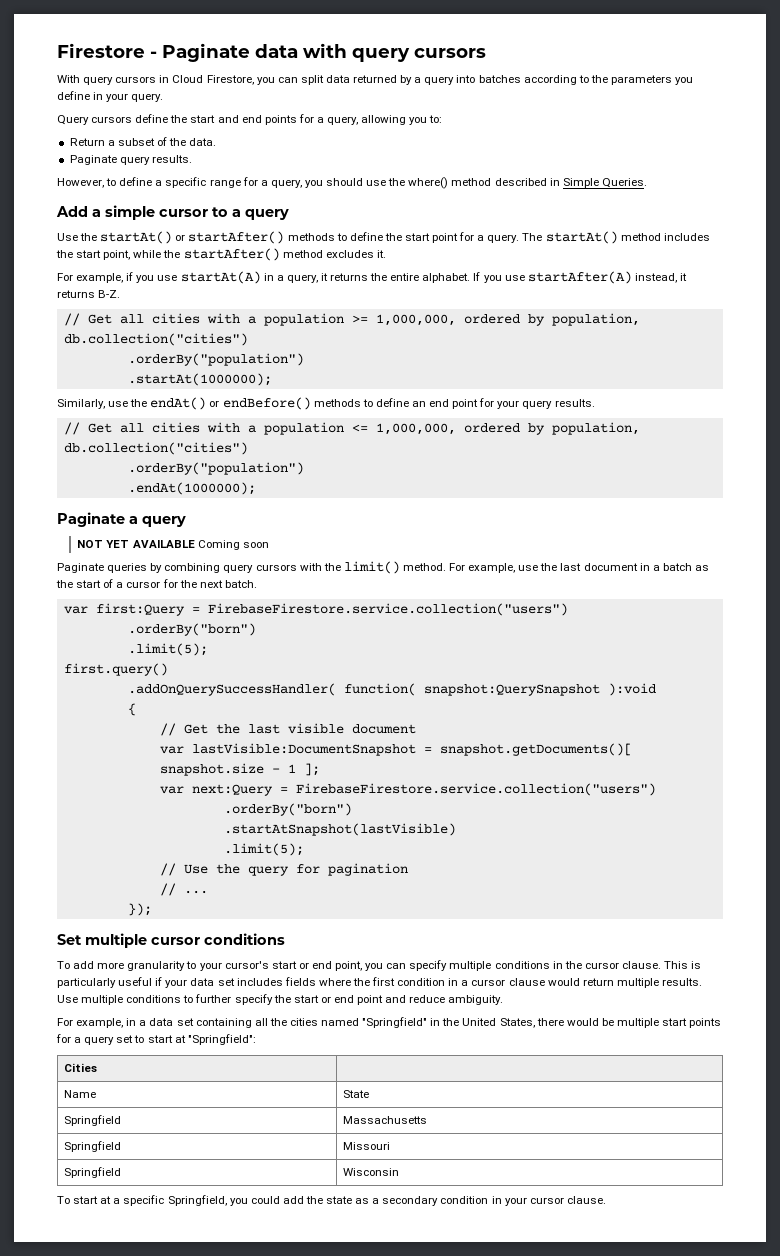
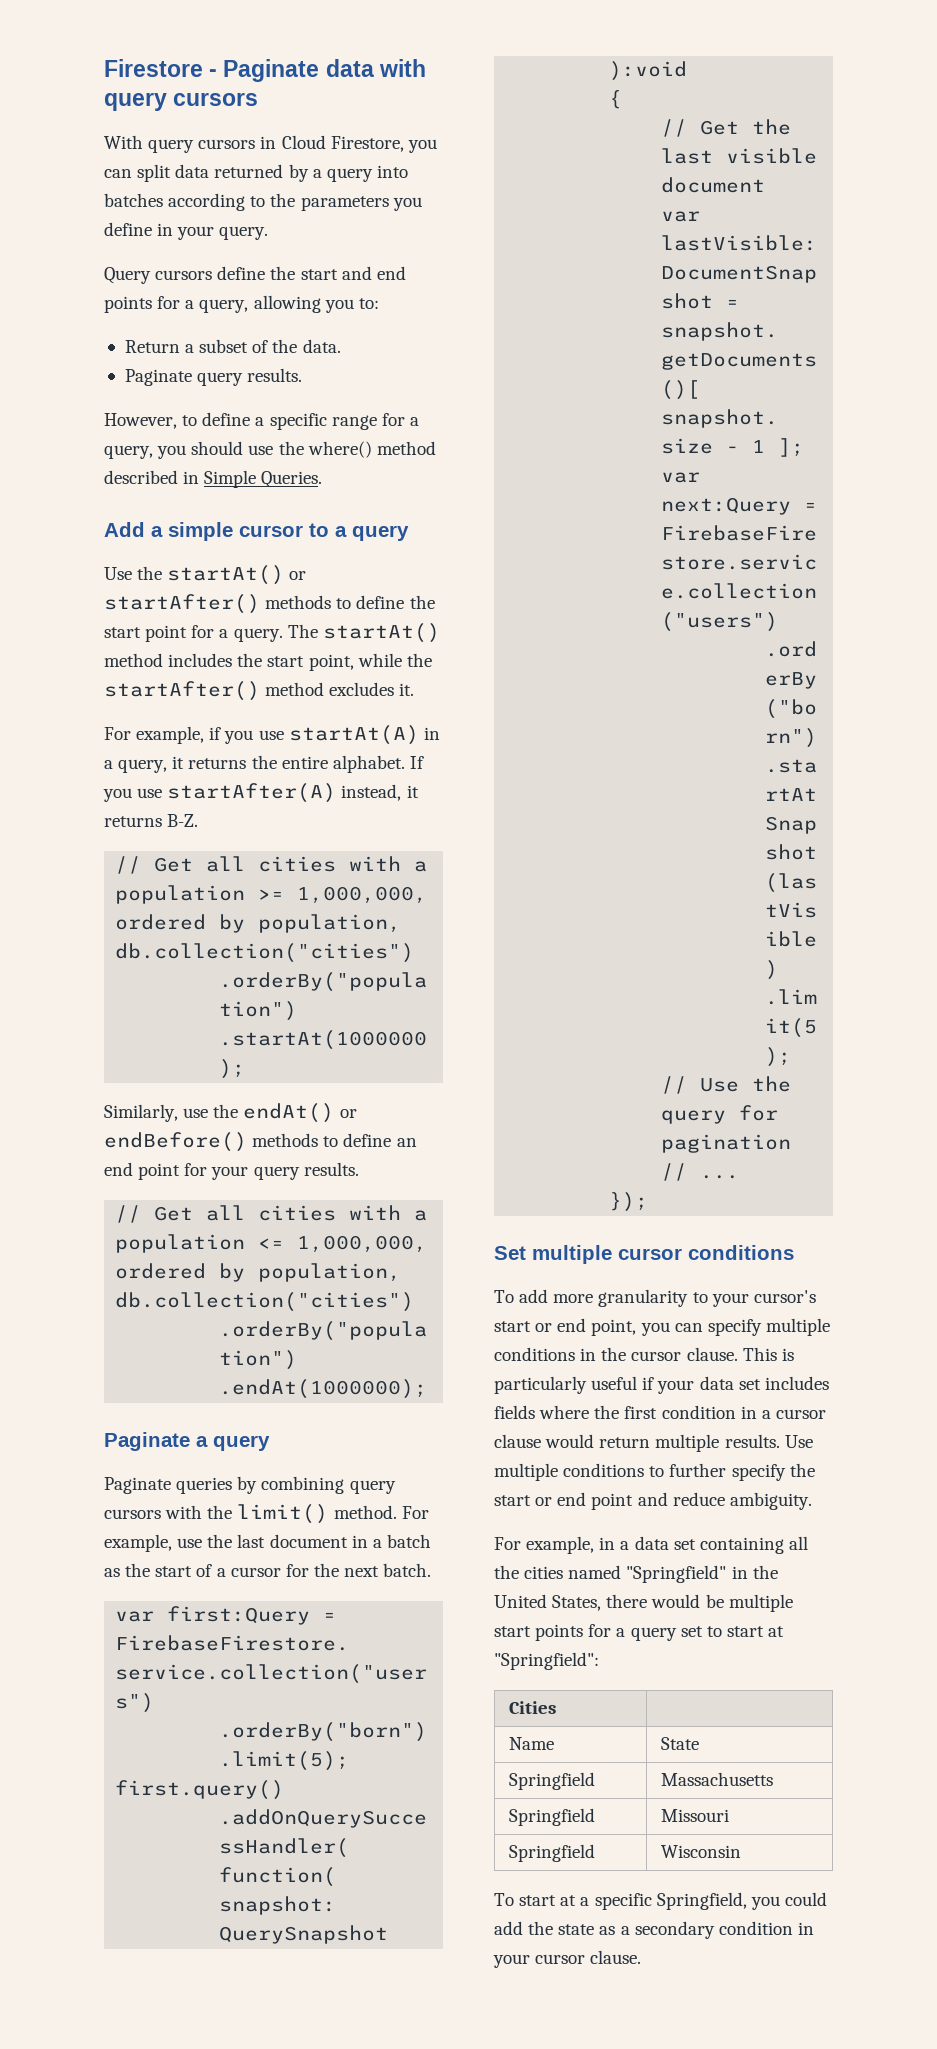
[77,540,269,550] // NOT YET AVAILABLE Coming soon -> (270, 1443) none

